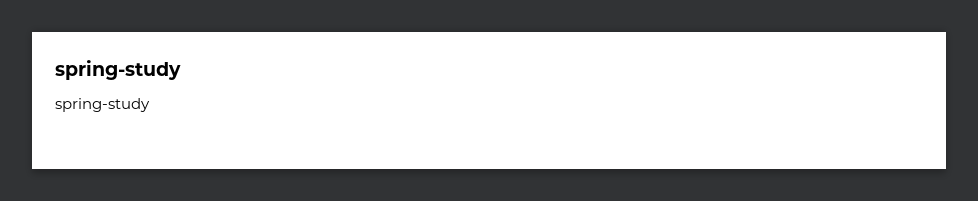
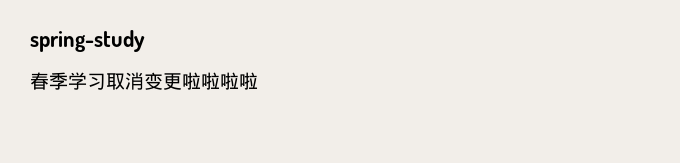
[55,98,150,112] spring-study -> [30,72,258,90] 春季学习取消变更啦啦啦啦

